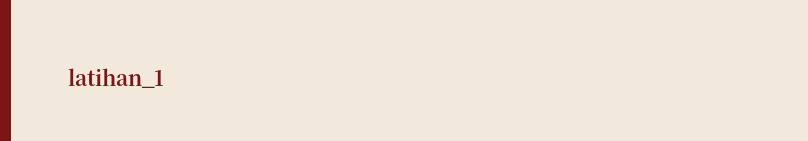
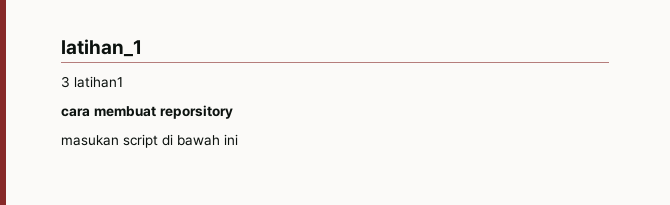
(164, 78) none -> [61,76,123,88] [61,105,233,119] [61,134,238,148] // 3 latihan1 // cara membuat reporsitory // masukan script di bawah ini

